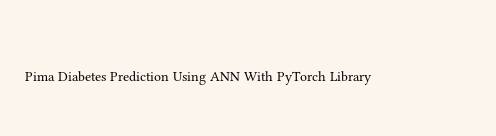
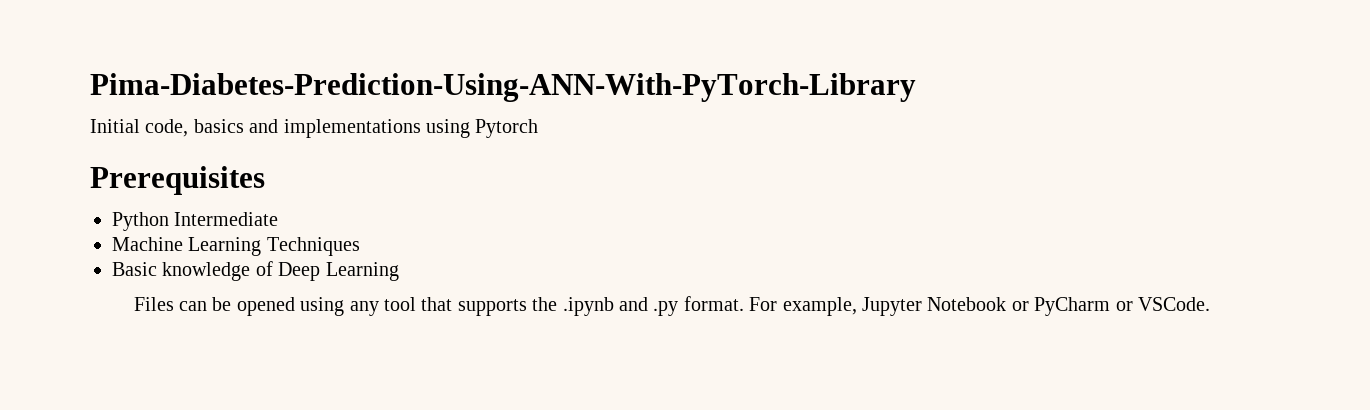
[25,71,372,85] Pima Diabetes Prediction Using ANN With PyTorch Library -> [90,73,916,102] [90,119,539,138] [90,166,265,195] [112,212,279,231] [112,237,360,256] [112,261,399,281] [133,296,1210,316] Pima-Diabetes-Prediction-Using-ANN-With-PyTorch-Library // Initial code, basics and implementations using Pytorch // Prerequisites // Python Intermediate // Machine Learning Techniques // Basic knowledge of Deep Learning // Files can be opened using any tool that supports the .ipynb and .py format. For example, Jupyter Notebook or PyCharm or VSCode.

